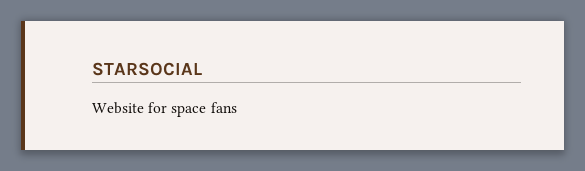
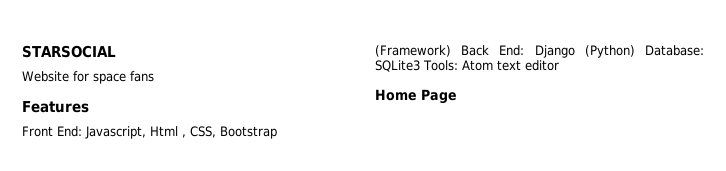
(237, 107) none -> [22,101,89,113] [22,126,277,139] [375,45,704,58] [375,60,559,72] [375,89,457,104] // Features // Front End: Javascript, Html , CSS, Bootstrap (Framework) Back End: Django (Python) Database: SQLite3 Tools: Atom text editor // Home Page

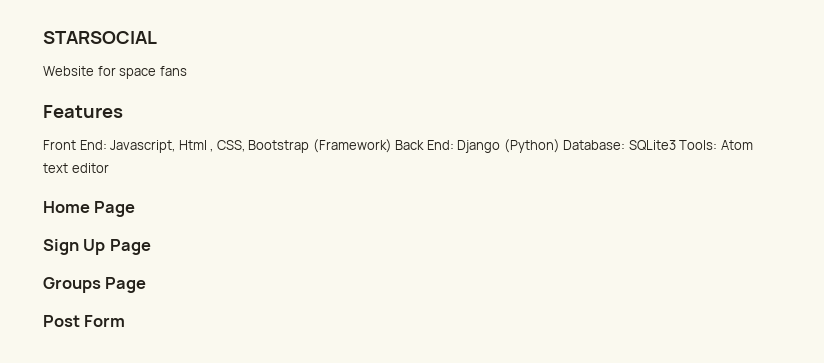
(457, 96) none -> [43,239,151,255] [43,277,147,293] [43,315,126,327] // Sign Up Page // Groups Page // Post Form

